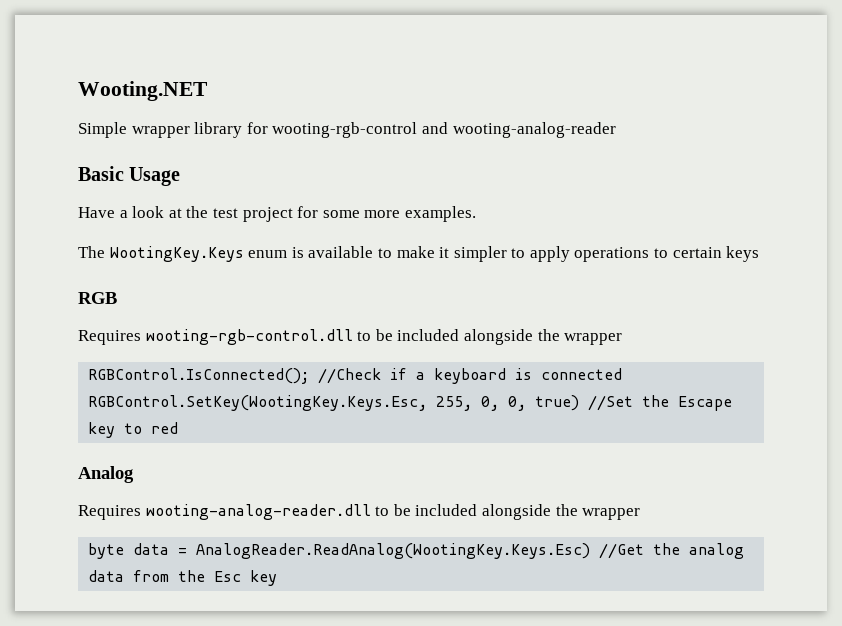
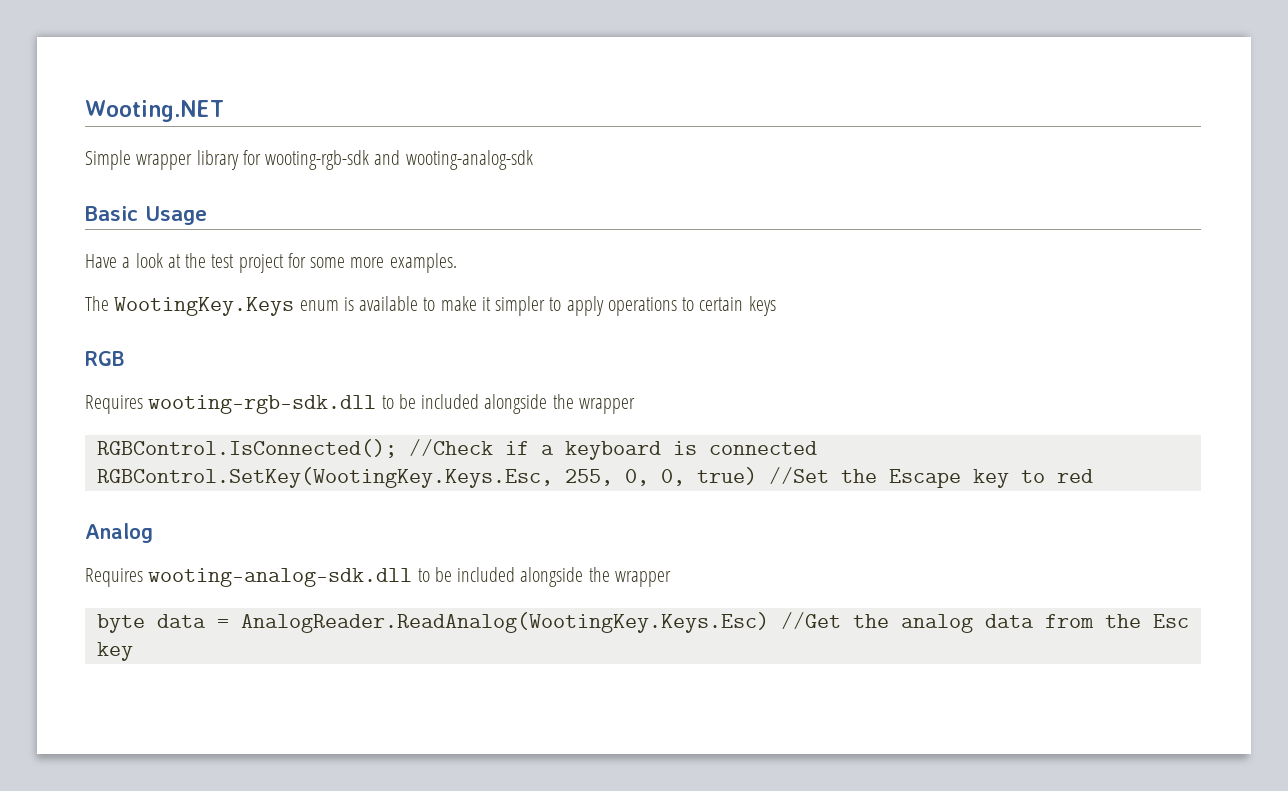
[272,122,616,138] wooting-rgb-control and wooting-analog-reader -> [265,150,533,170] wooting-rgb-sdk and wooting-analog-sdk
[145,329,353,345] wooting-rgb-control.dll -> [148,395,377,414] wooting-rgb-sdk.dll
[145,504,371,520] wooting-analog-reader.dll -> [148,568,413,587] wooting-analog-sdk.dll

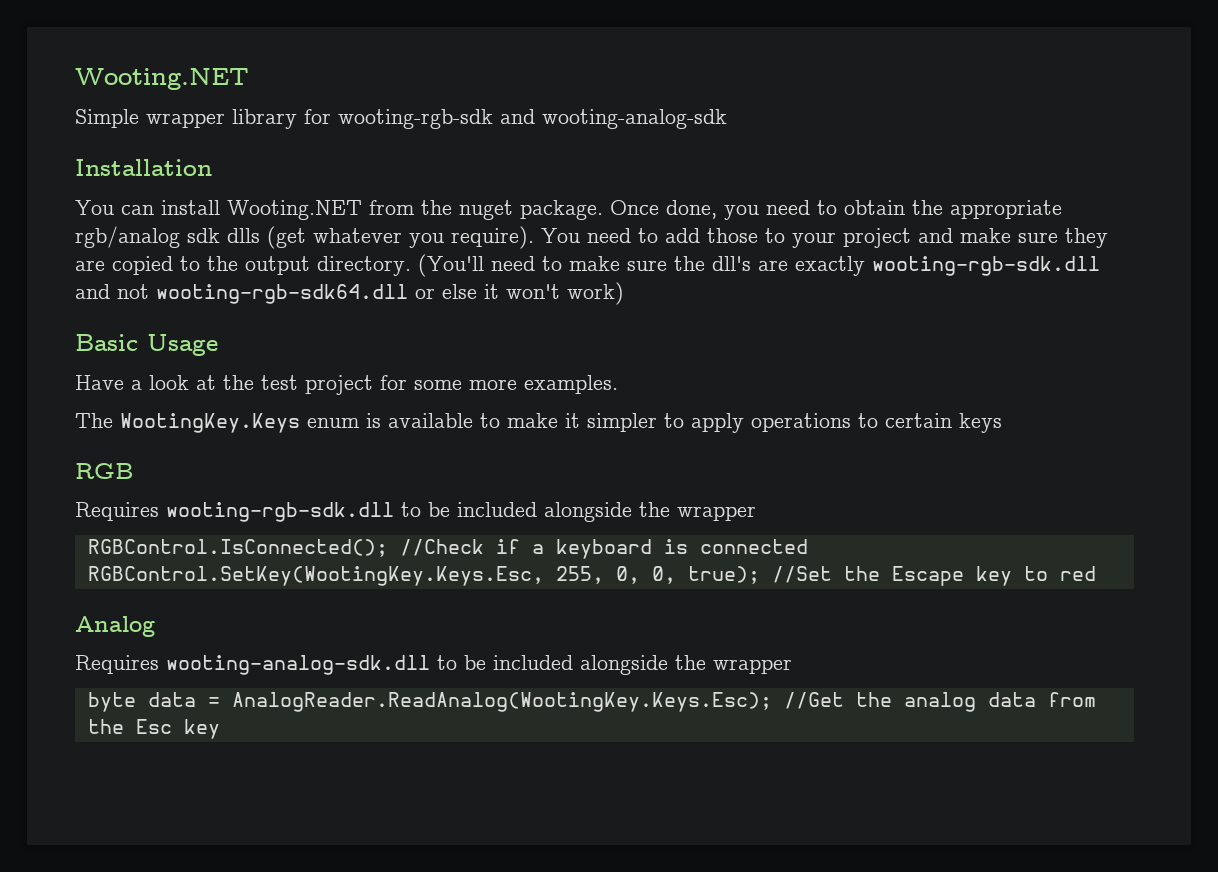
(533, 160) none -> [75,159,212,176] [75,200,1062,220] [75,226,1108,249] [75,254,1100,277] [75,282,624,305] // Installation // You can install Wooting.NET from the nuget package. Once done, you need to obtain the appropriate rgb/analog sdk dlls (get whatever you require). You need to add those to your project and make sure they are copied to the output directory. (You'll need to make sure the dll's are exactly wooting-rgb-sdk.dll and not wooting-rgb-sdk64.dll or else it won't work)
[696,467,757,485] true) -> [687,566,760,584] true);
[240,612,769,633] AnalogReader.ReadAnalog(WootingKey.Keys.Esc) -> [231,692,772,712] AnalogReader.ReadAnalog(WootingKey.Keys.Esc);

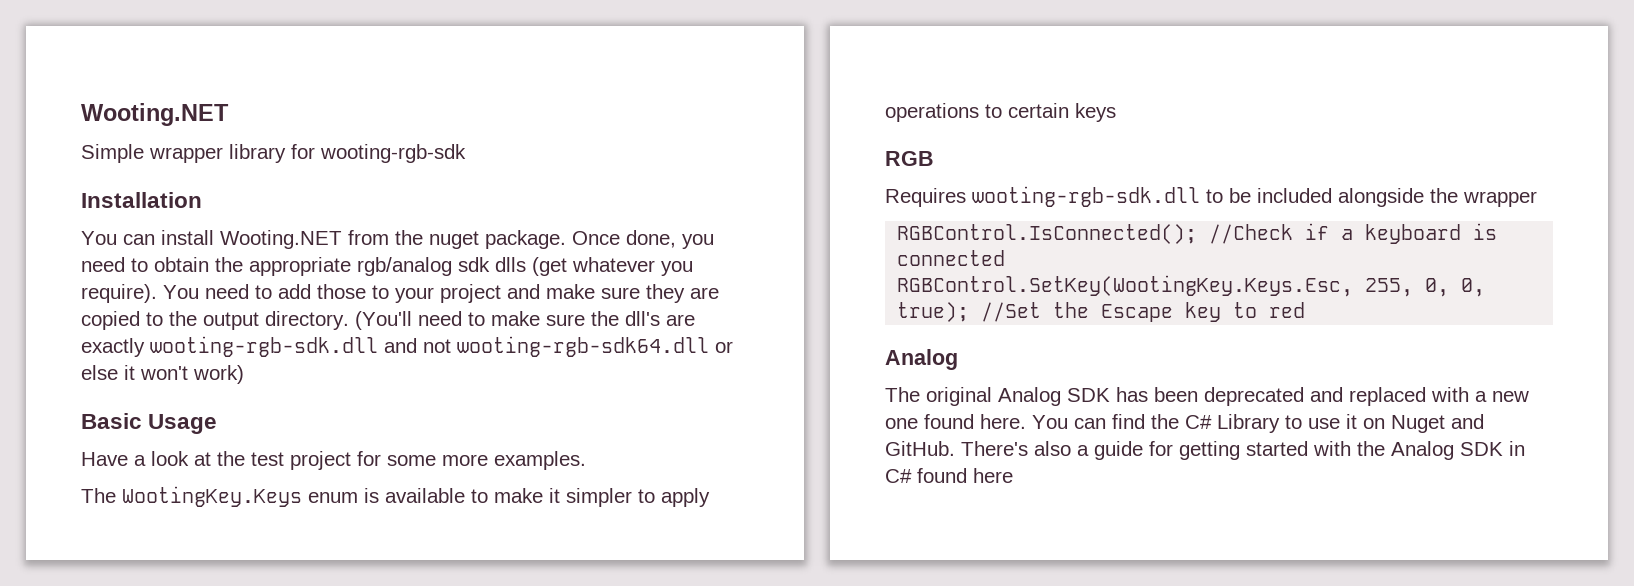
[500,109,727,129] and wooting-analog-sdk -> (466, 153) none
[75,655,792,675] [87,692,1096,712] [87,719,220,739] Requires wooting-analog-sdk.dll to be included alongside the wrapper // byte data = AnalogReader.ReadAnalog(WootingKey.Keys.Esc); //Get the analog data from the Esc key -> [885,387,1529,406] [885,414,1484,433] [885,441,1525,460] [885,468,1013,483] The original Analog SDK has been deprecated and replaced with a new one found here. You can find the C# Library to use it on Nuget and GitHub. There's also a guide for getting started with the Analog SDK in C# found here

